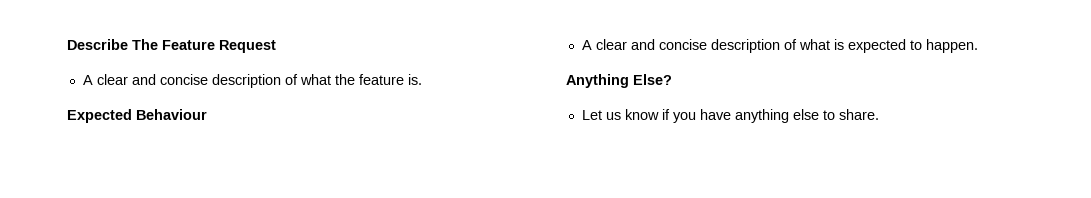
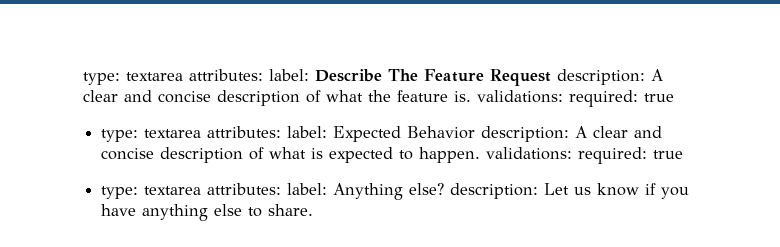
(67, 44) none -> [83,69,309,85] type: textarea attributes: label:
(276, 46) // -> [557,69,645,85] description:
[67,109,207,123] // Expected Behaviour // -> [477,90,674,107] [101,126,570,142] validations: required: true // type: textarea attributes: label: Expected Behavior description:
[566,74,672,88] // Anything Else? // -> [486,147,684,164] [101,183,539,200] validations: required: true // type: textarea attributes: label: Anything else? description:

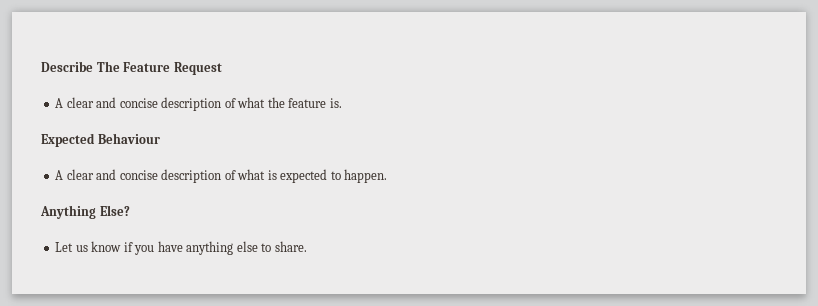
[83,69,309,85] type: textarea attributes: label: -> (41, 66) none
[557,69,645,85] description: -> (222, 68) //
[477,90,674,107] [101,126,570,142] validations: required: true // type: textarea attributes: label: Expected Behavior description: -> [41,133,160,147] // Expected Behaviour //
[486,147,684,164] [101,183,539,200] validations: required: true // type: textarea attributes: label: Anything else? description: -> [40,205,130,219] // Anything Else? //

